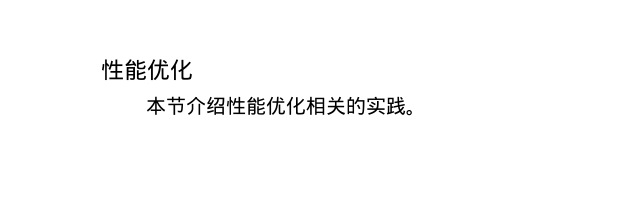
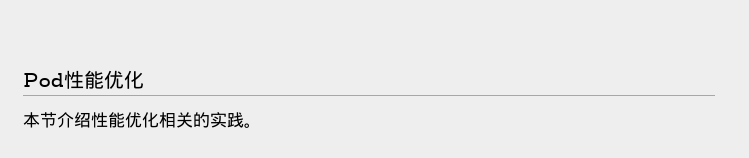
(101, 70) none -> [23,73,64,87] Pod

